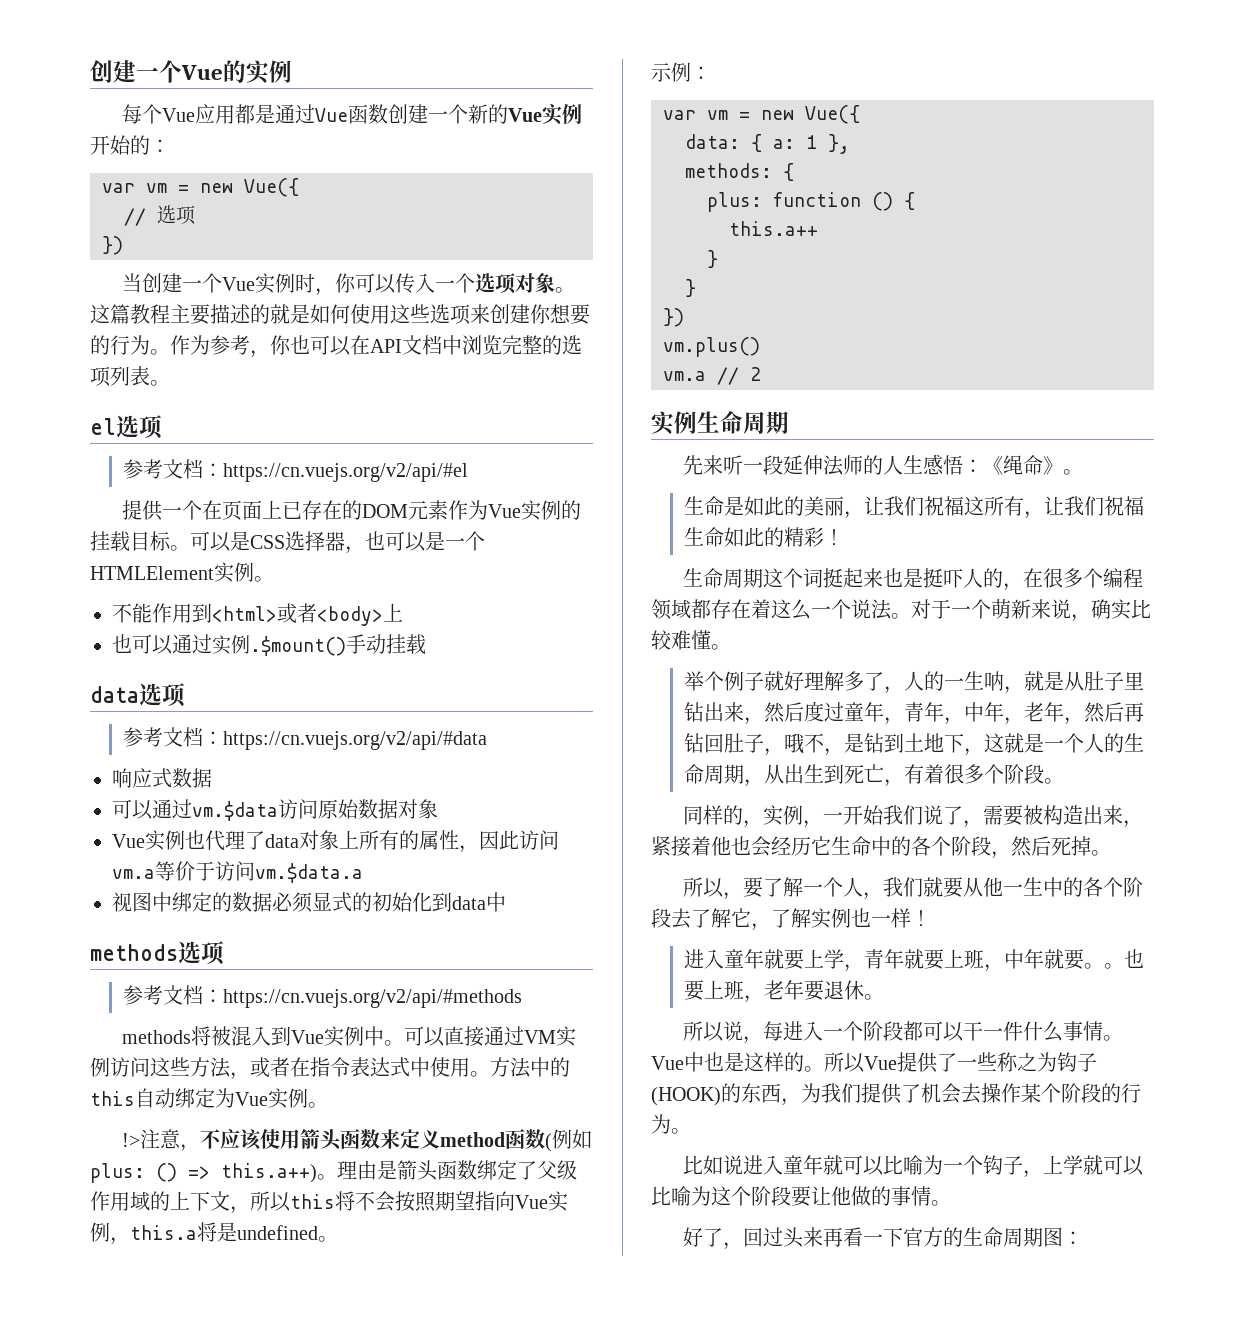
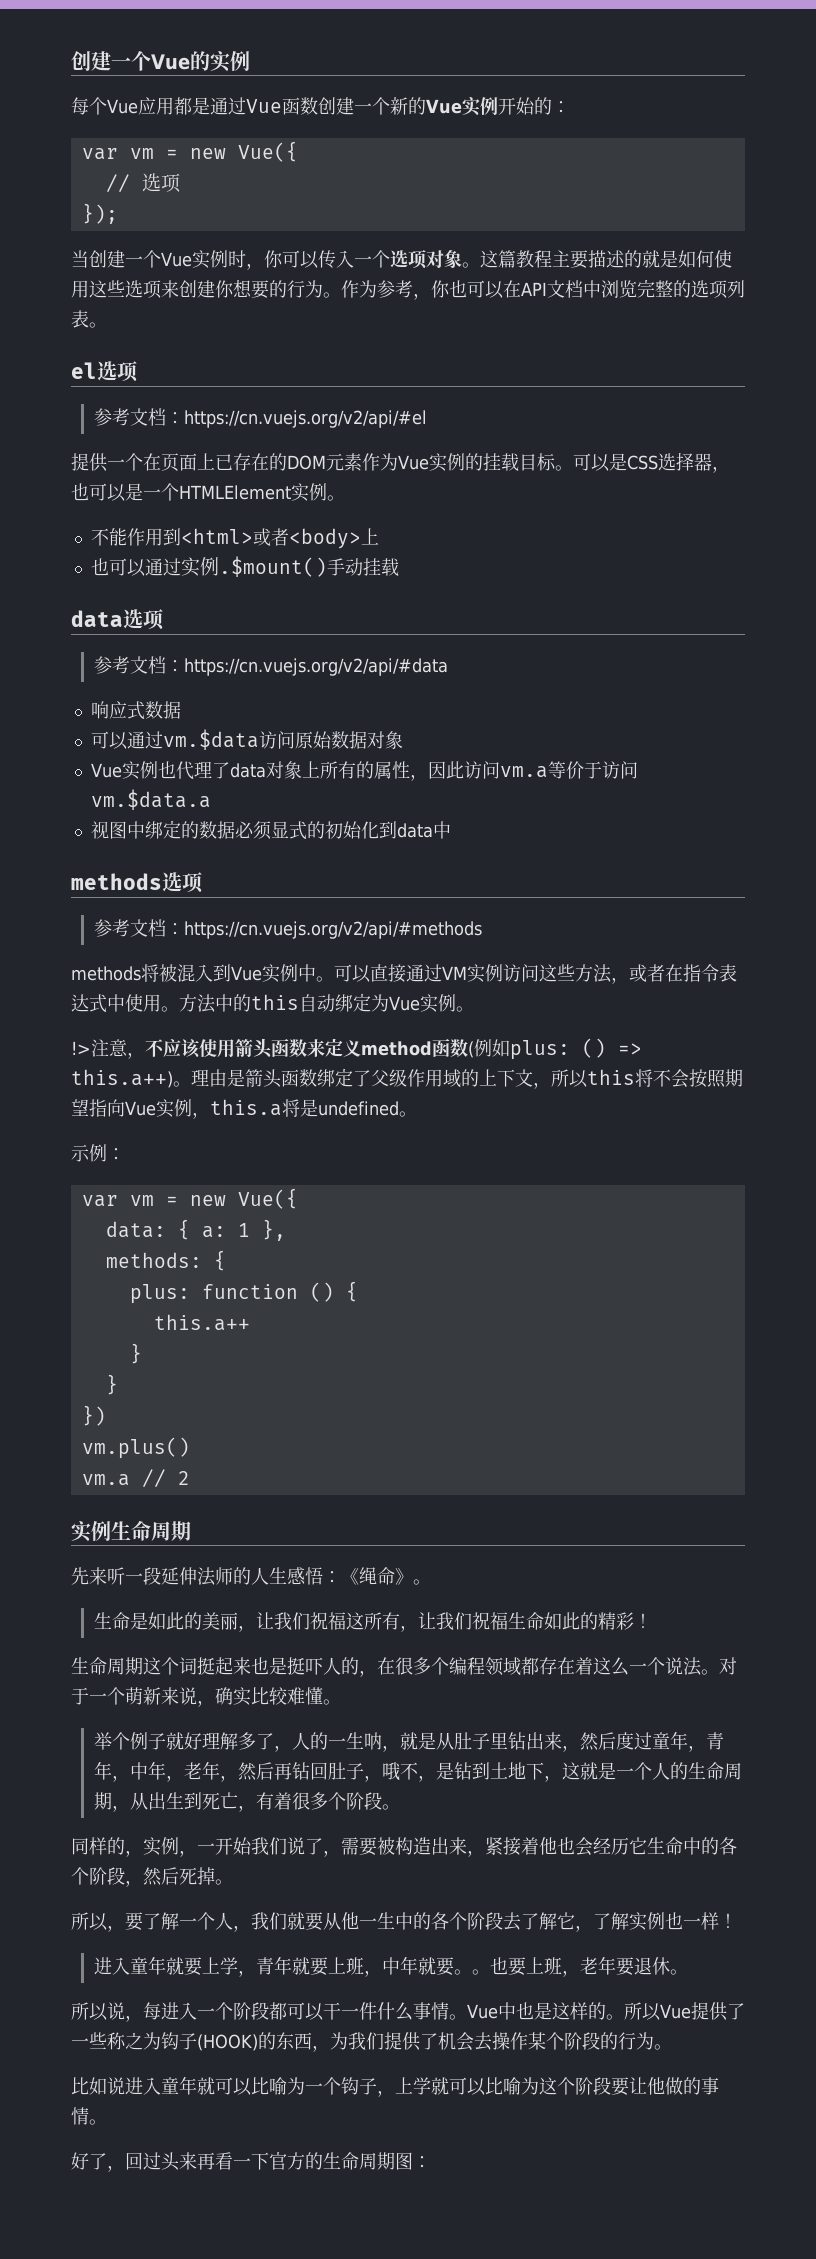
[102,236,123,255] }) -> [81,203,118,224] });

